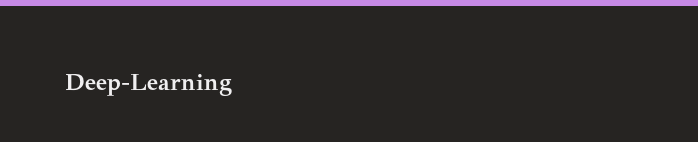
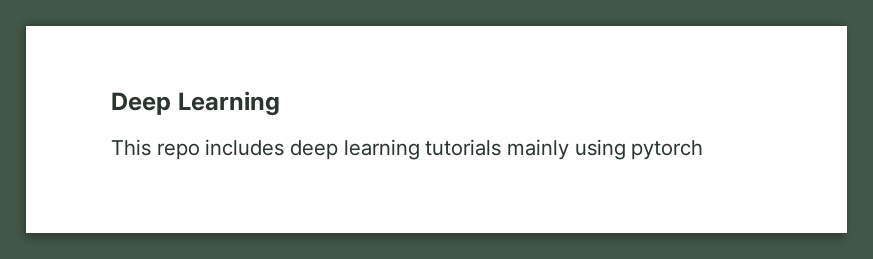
[65,74,232,96] Deep-Learning -> [111,91,280,116] [111,139,704,160] Deep Learning // This repo includes deep learning tutorials mainly using pytorch

